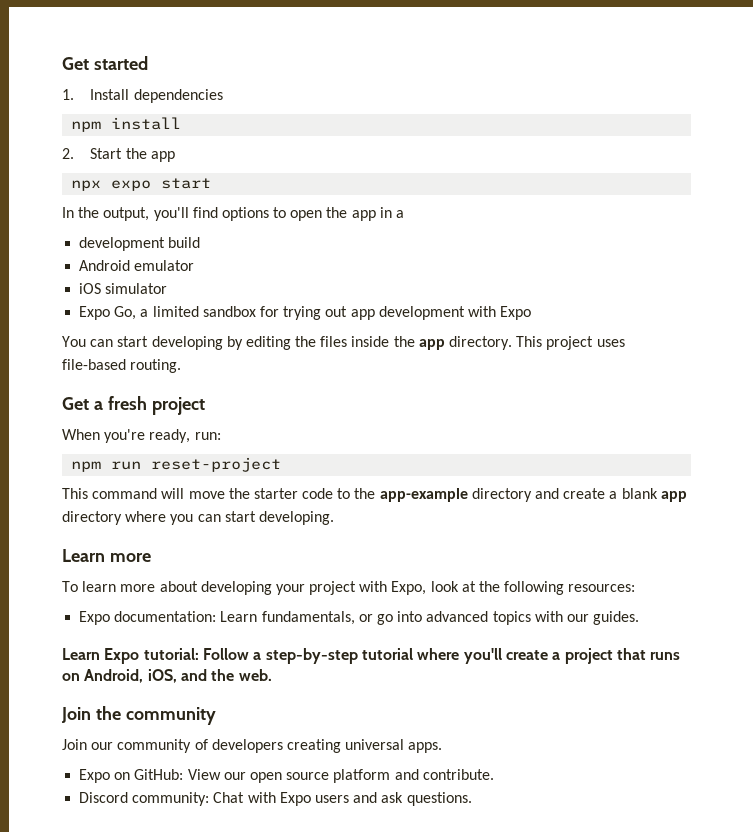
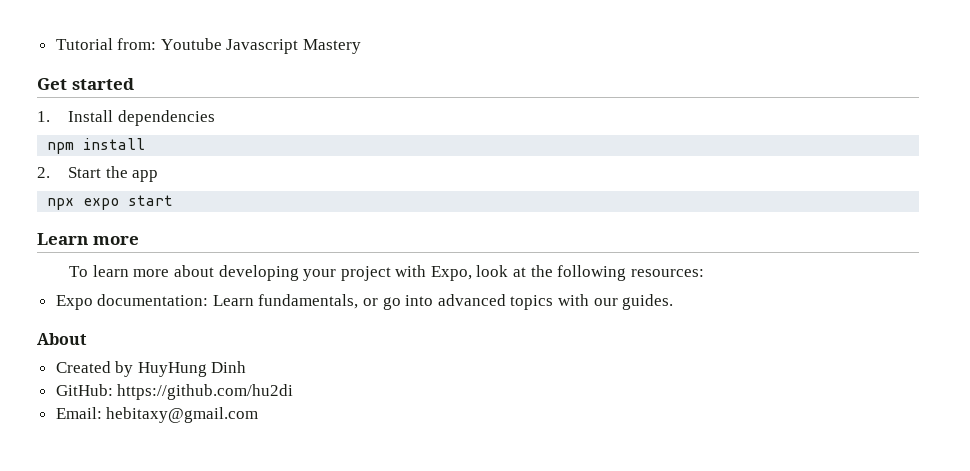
(62, 63) none -> [55,38,362,54] Tutorial from: Youtube Javascript Mastery //
[62,207,405,221] [79,237,201,251] [79,260,195,271] [79,283,168,294] [79,306,532,320] [62,336,625,350] [62,359,182,373] [62,396,205,415] [62,429,221,443] [71,457,282,472] [62,488,687,502] [62,511,334,525] // In the output, you'll find options to open the app in a // development build // Android emulator // iOS simulator // Expo Go, a limited sandbox for trying out app development with Expo // You can start developing by editing the files inside the app directory. This project uses file-based routing. // Get a fresh project // When you're ready, run: // npm run reset-project // This command will move the starter code to the app-example directory and create a blank app directory where you can start developing. -> (174, 200) none
[62,648,681,664] [62,669,272,683] [61,706,216,725] [62,739,443,753] [79,769,494,783] [79,792,472,806] Learn Expo tutorial: Follow a step-by-step tutorial where you'll create a project that runs on Android, iOS, and the web. // Join the community // Join our community of developers creating universal apps. // Expo on GitHub: View our open source platform and contribute. // Discord community: Chat with Expo users and ask questions. -> [37,333,87,345] [55,361,247,377] [55,384,294,400] [55,407,259,423] About // Created by HuyHung Dinh // GitHub: https://github.com/hu2di // Email: hebitaxy@gmail.com

